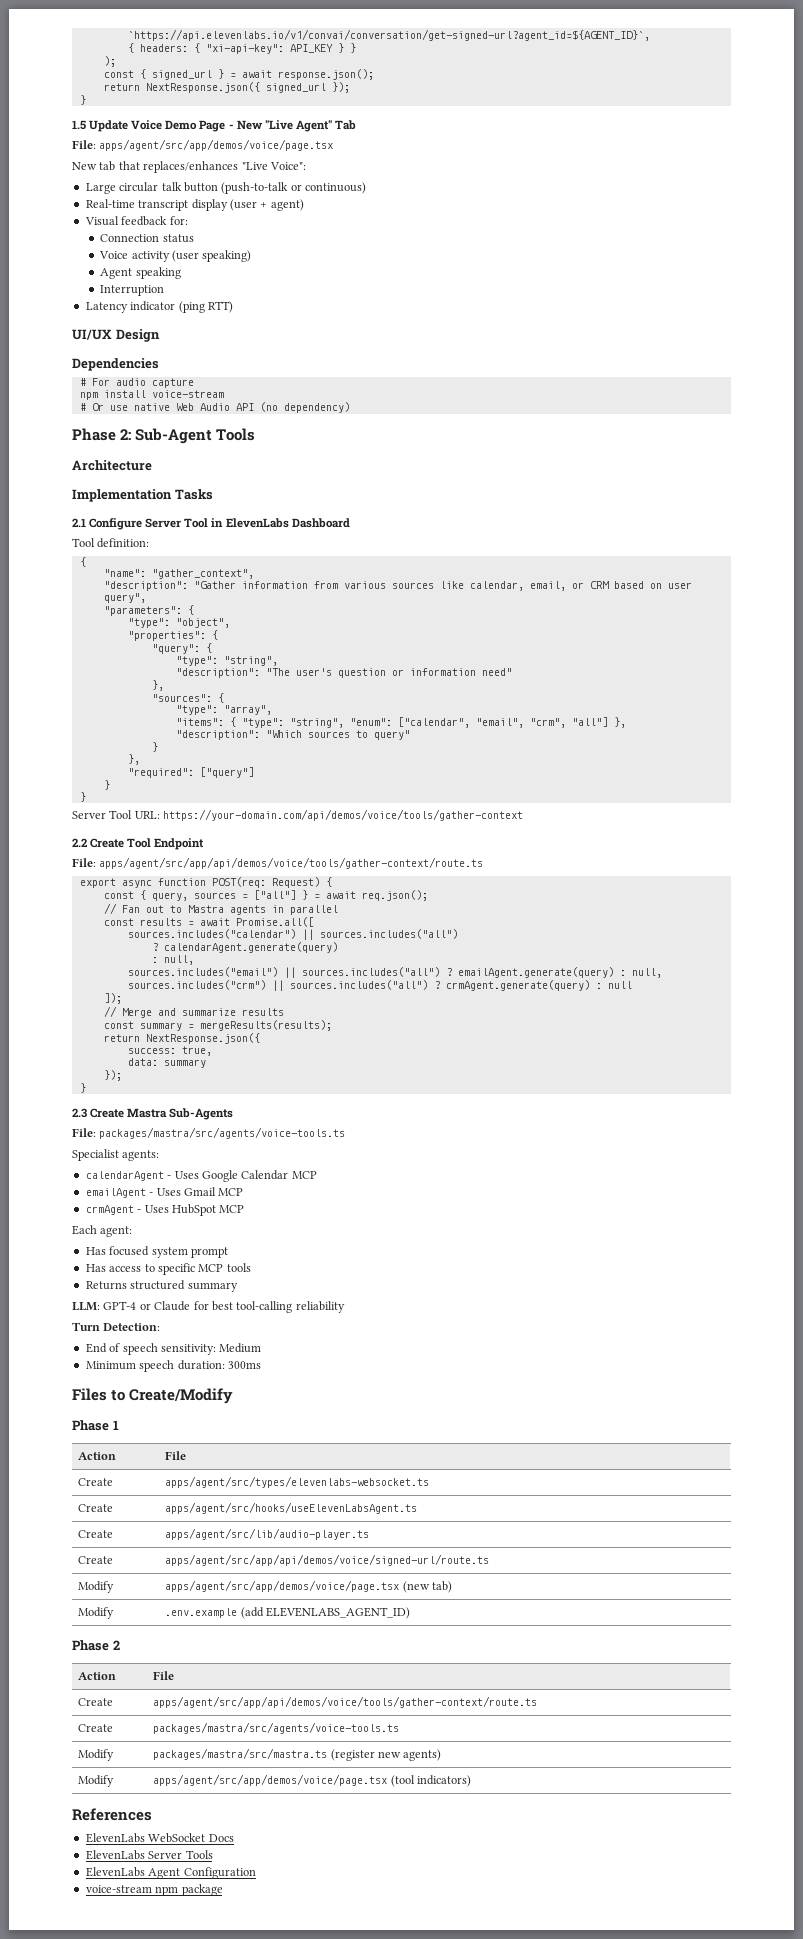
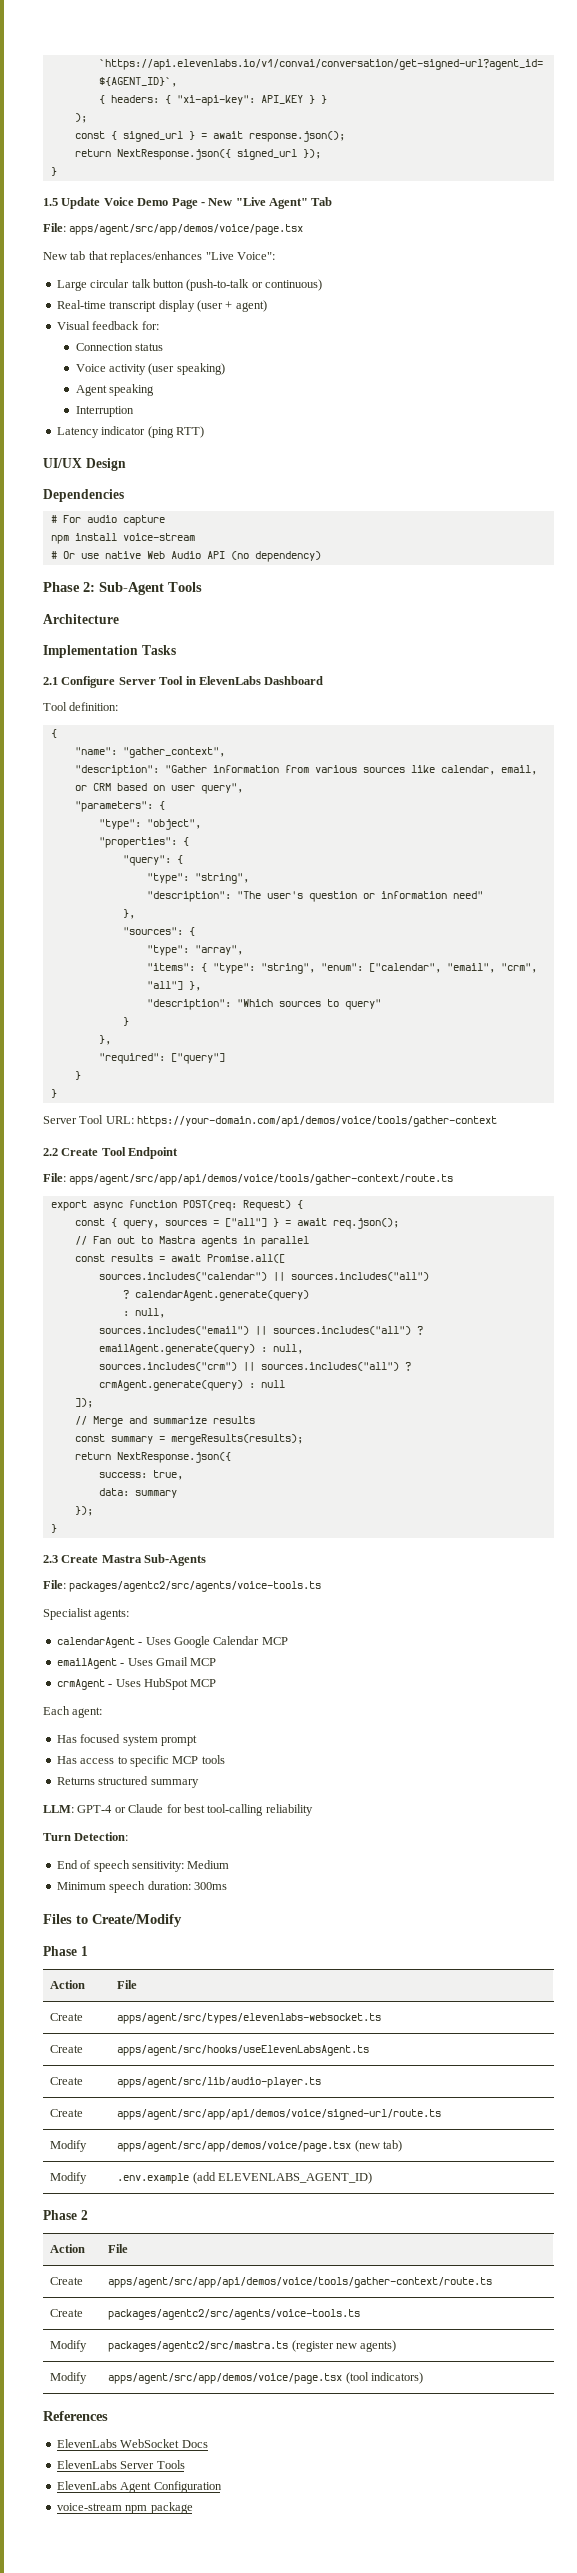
[99,1127,346,1139] packages/mastra/src/agents/voice-tools.ts -> [69,1581,322,1592] packages/agentc2/src/agents/voice-tools.ts
[153,1722,400,1734] [78,1749,115,1761] [153,1748,328,1760] packages/mastra/src/agents/voice-tools.ts // Modify | packages/mastra/src/mastra.ts -> [108,2309,361,2320] [50,2340,88,2352] [108,2341,289,2352] packages/agentc2/src/agents/voice-tools.ts // Modify | packages/agentc2/src/mastra.ts

